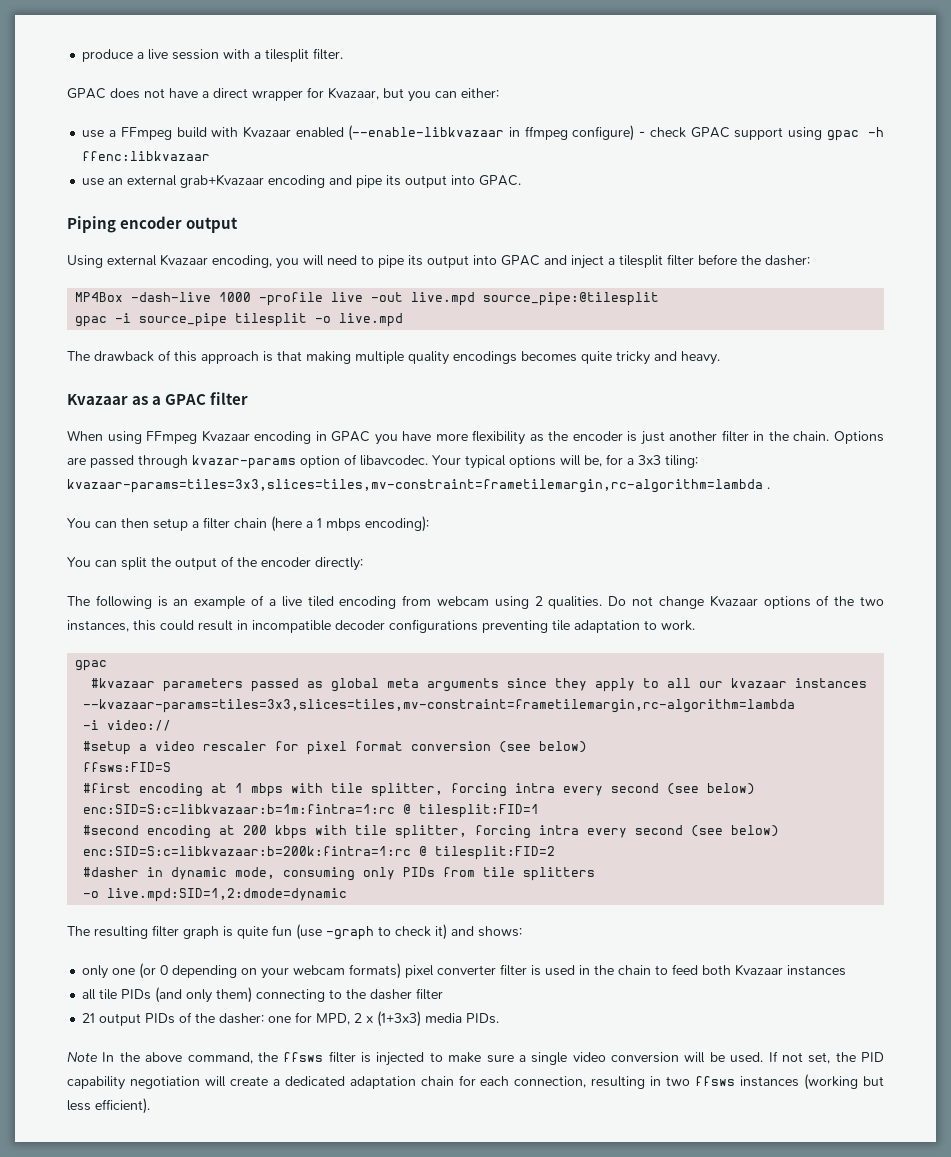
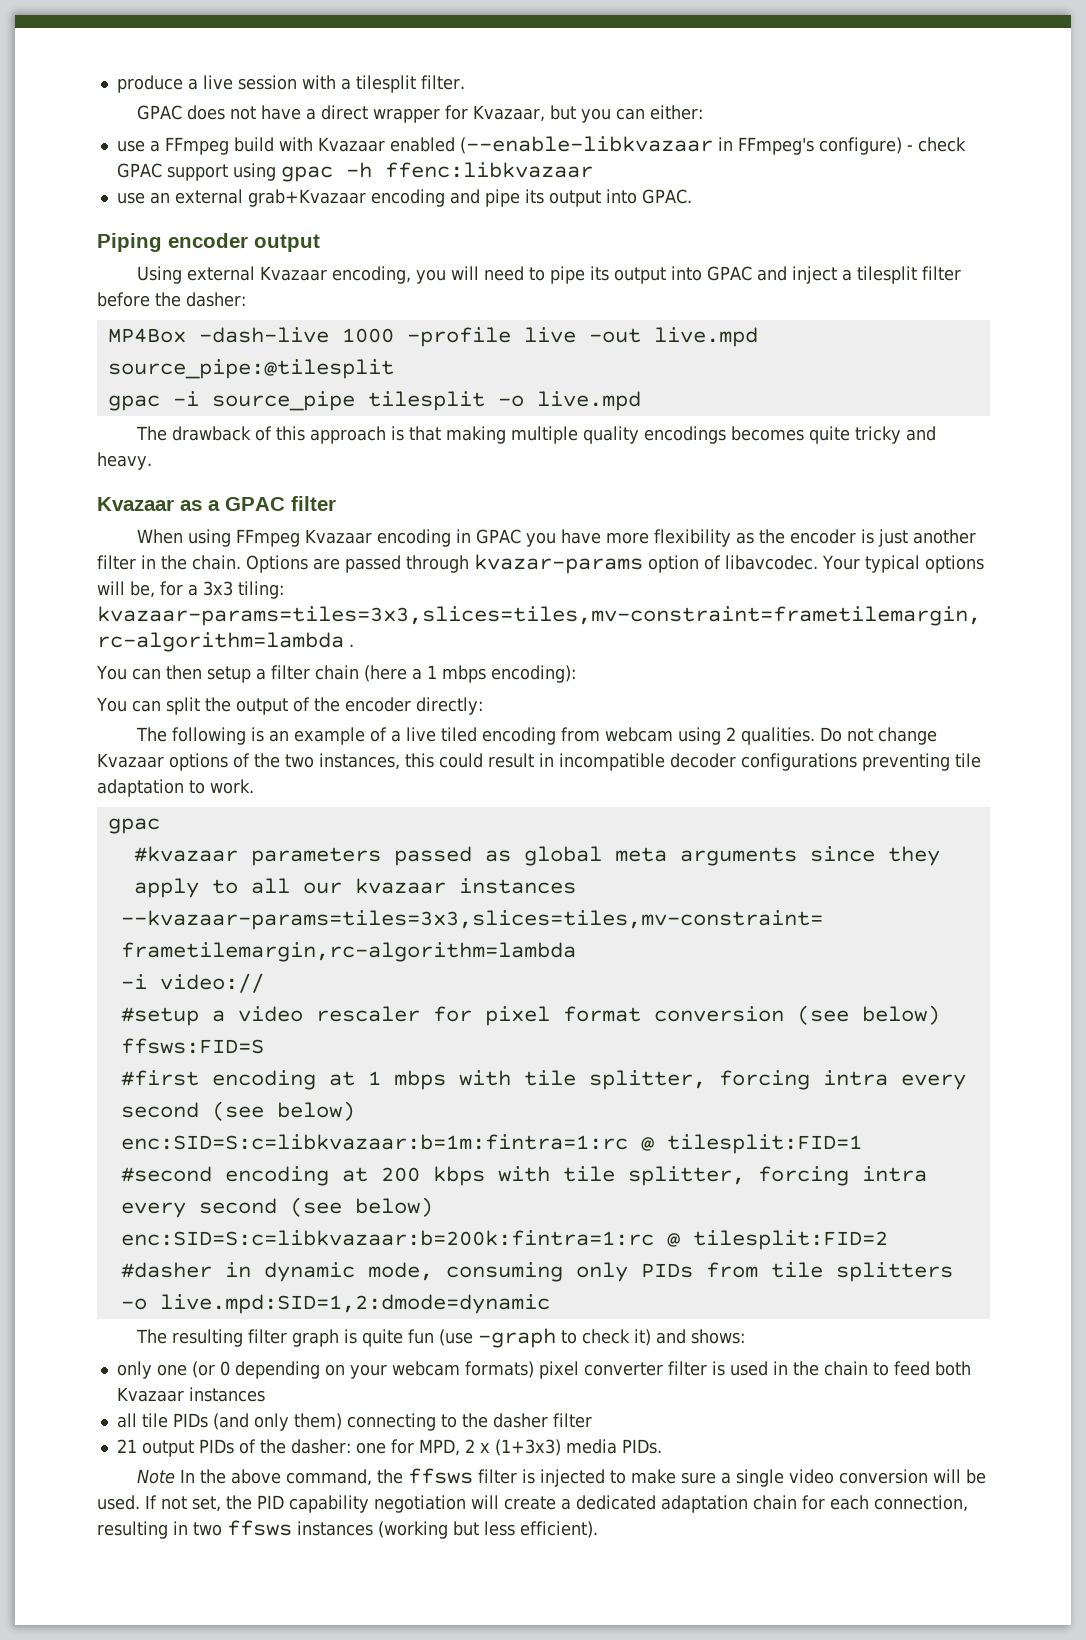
[524,126,568,140] ffmpeg -> [737,137,814,155] FFmpeg's

